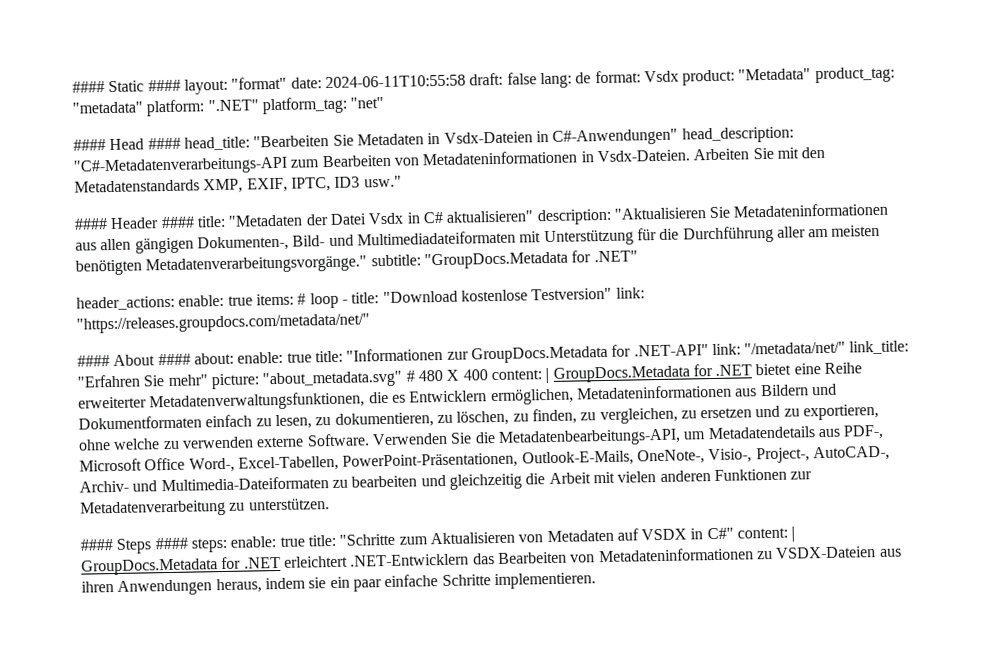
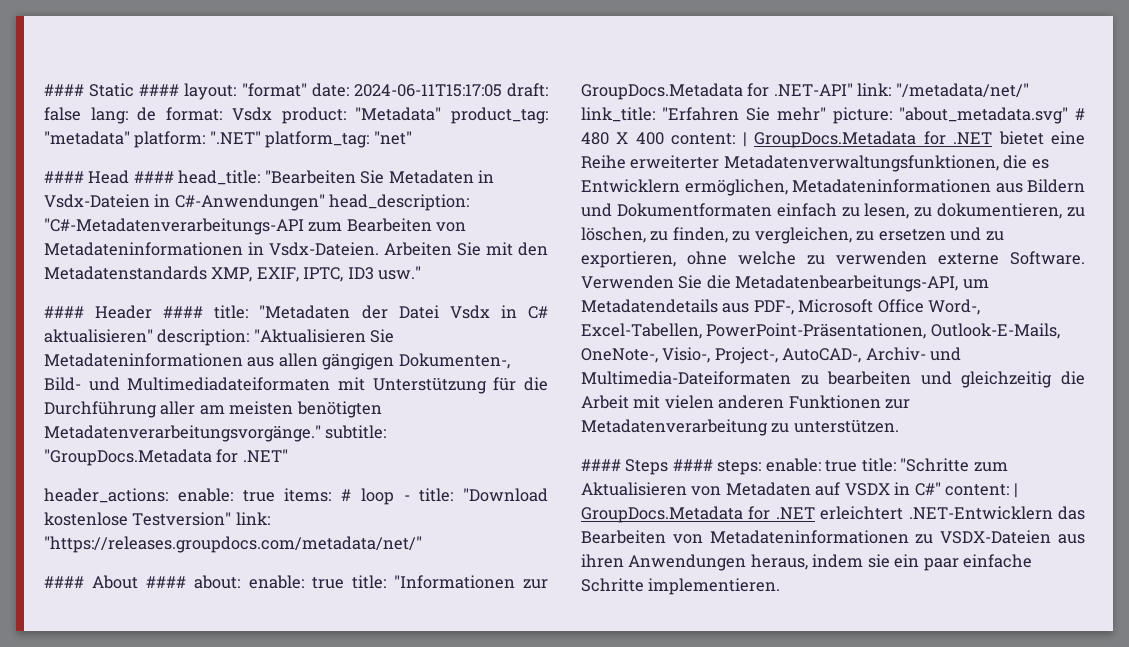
[324,74,466,89] 2024-06-11T10:55:58 -> [353,84,502,97] 2024-06-11T15:17:05

